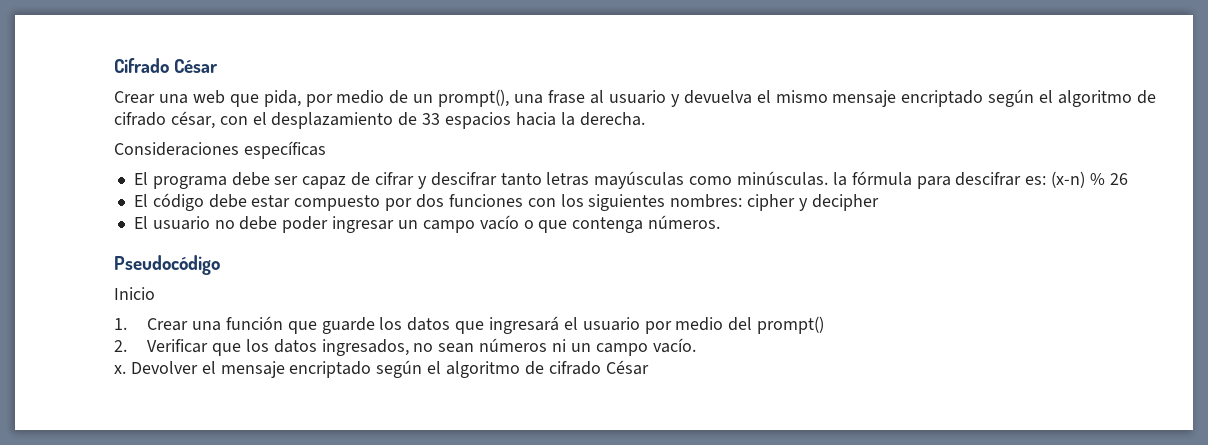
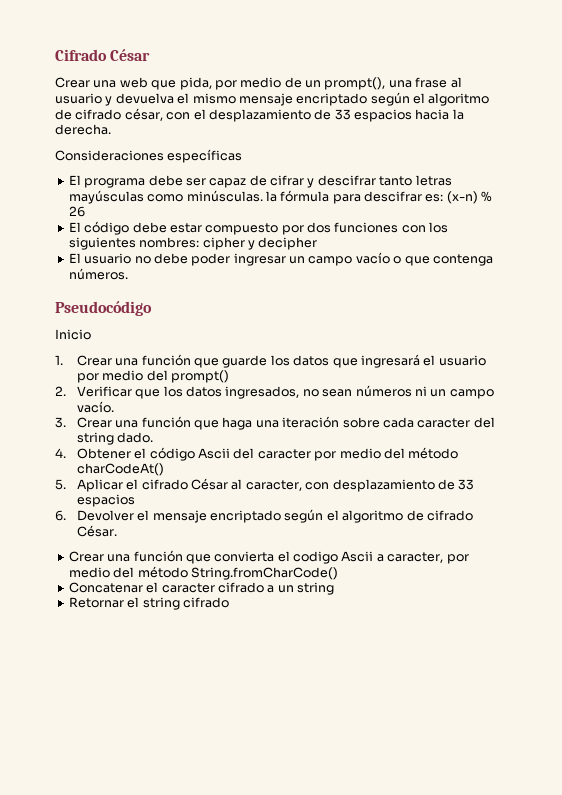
[114,365,126,374] x. -> [55,416,495,430] [76,432,154,445] [55,447,459,461] [76,463,164,476] [55,478,475,492] [76,494,135,507] [55,510,66,521] 3. Crear una función que haga una iteración sobre cada caracter del string dado. // 4. Obtener el código Ascii del caracter por medio del método charCodeAt() // 5. Aplicar el cifrado César al caracter, con desplazamiento de 33 espacios // 6.
[605,360,649,375] César -> [76,525,117,537] [68,550,469,564] [68,566,338,580] [68,582,334,595] [68,597,229,610] César. // Crear una función que convierta el codigo Ascii a caracter, por medio del método String.fromCharCode() // Concatenar el caracter cifrado a un string // Retornar el string cifrado

